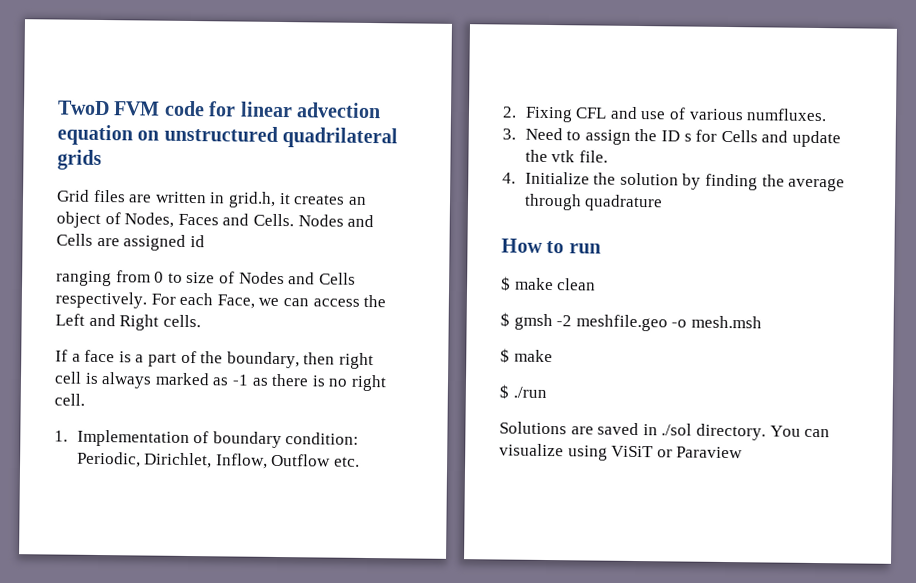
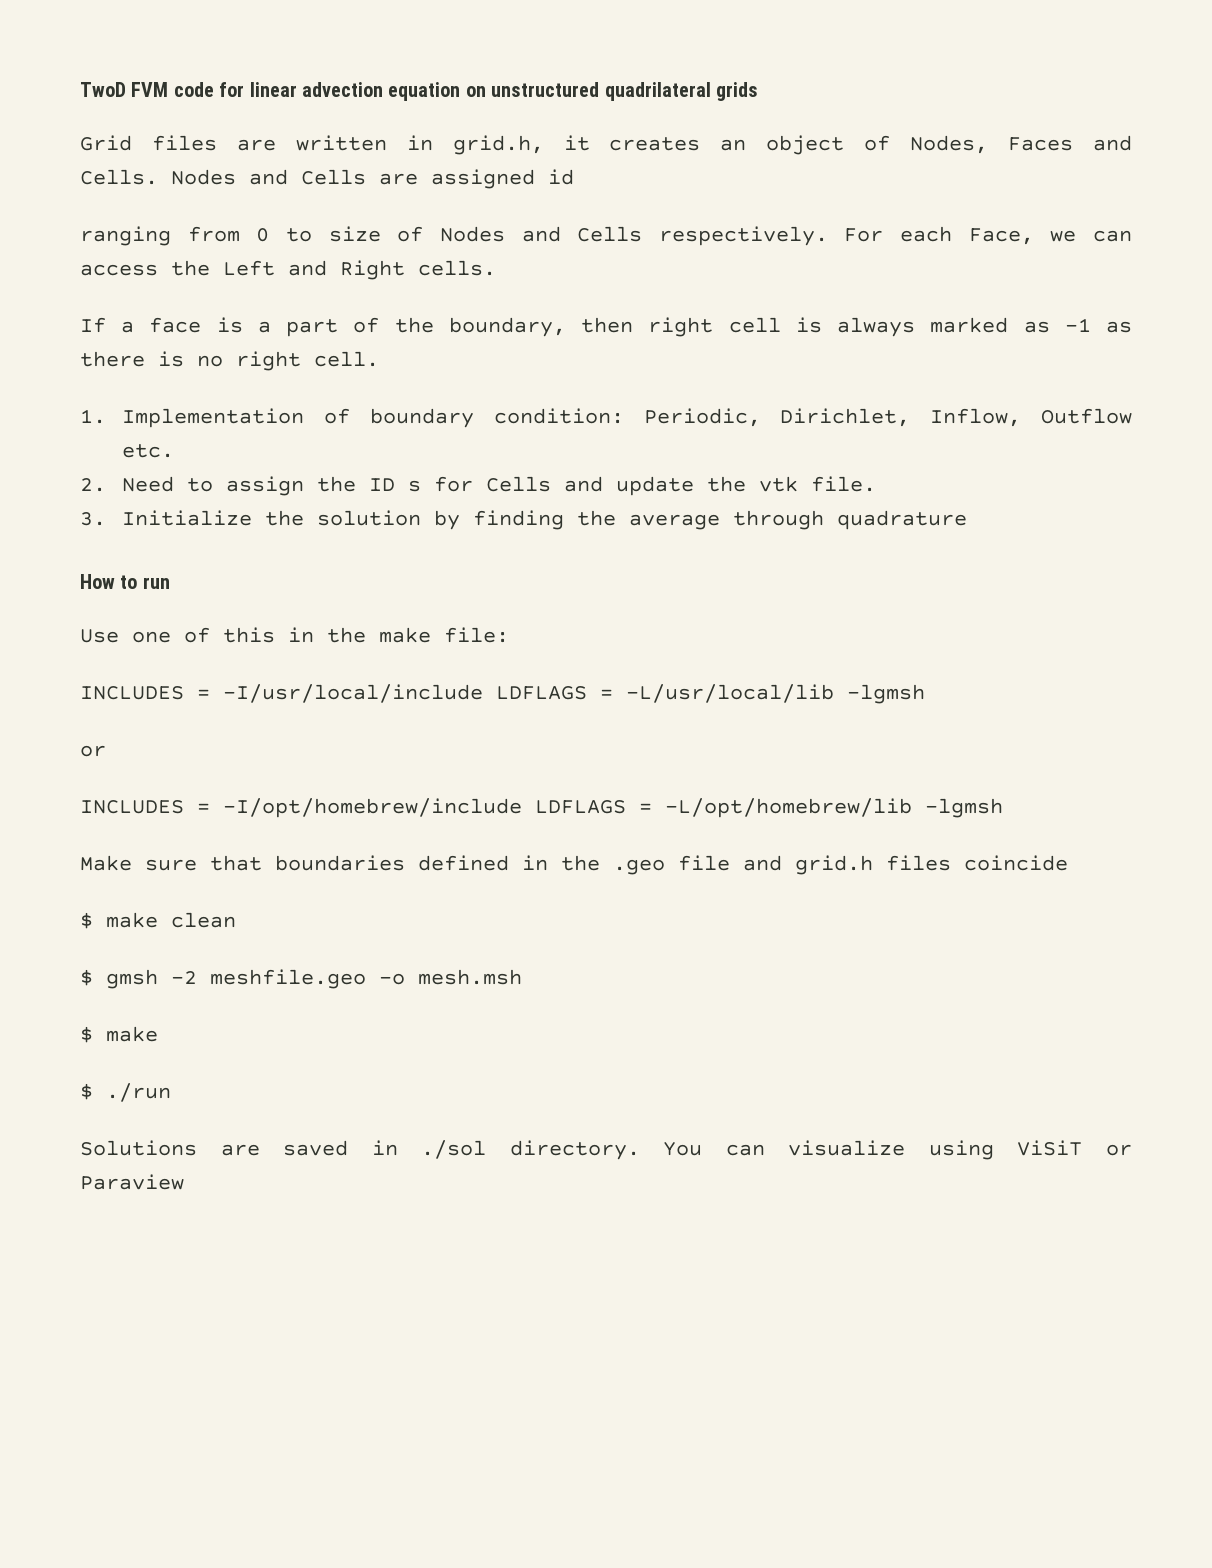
[524,106,828,123] [502,128,516,140] Fixing CFL and use of various numfluxes. // 3. -> (106, 485) none
[502,172,516,184] 4. -> [80,512,106,526] 3.
(601, 248) none -> [80,627,509,643] [80,684,925,704] [80,745,106,757] [80,798,1003,818] [80,855,1068,875] // Use one of this in the make file: // INCLUDES = -I/usr/local/include LDFLAGS = -L/usr/local/lib -lgmsh // or // INCLUDES = -I/opt/homebrew/include LDFLAGS = -L/opt/homebrew/lib -lgmsh // Make sure that boundaries defined in the .geo file and grid.h files coincide

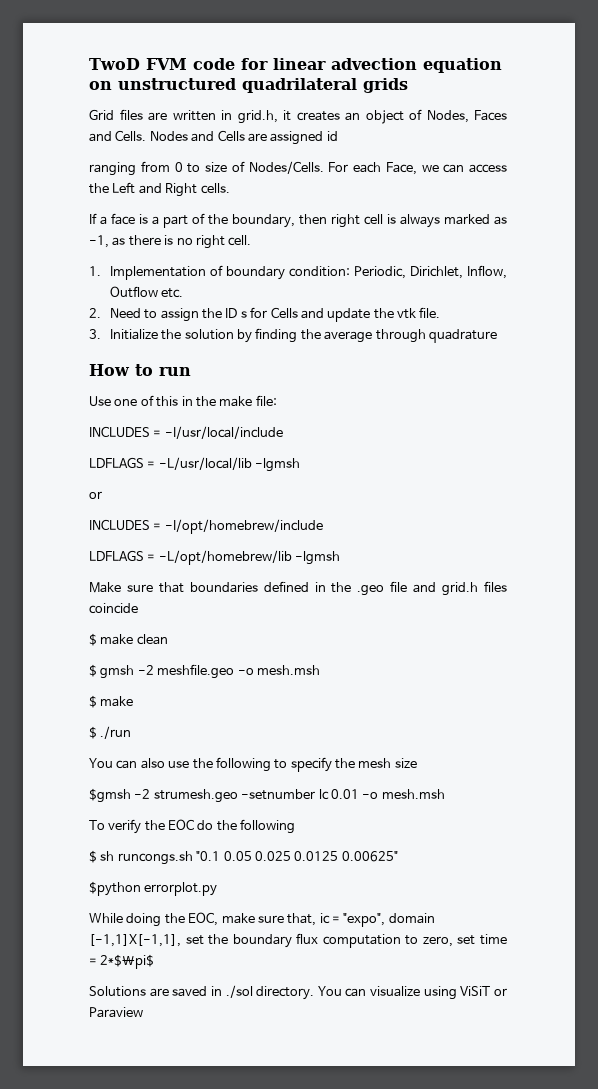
[439,226,828,246] Nodes and Cells respectively. -> [248,161,324,174] Nodes/Cells.
[1064,318,1091,332] -1 -> [89,235,109,248] -1,
(483, 693) none -> (283, 432) //
(522, 808) none -> (323, 526) //
(171, 1092) none -> [89,757,417,772] [89,788,445,803] [89,819,296,834] [89,850,398,865] [89,881,218,896] [89,912,435,927] [89,933,507,948] [89,954,155,969] // You can also use the following to specify the mesh size // $gmsh -2 strumesh.geo -setnumber lc 0.01 -o mesh.msh // To verify the EOC do the following // $ sh runcongs.sh "0.1 0.05 0.025 0.0125 0.00625" // $python errorplot.py // While doing the EOC, make sure that, ic = "expo", domain [-1,1]X[-1,1], set the boundary flux computation to zero, set time = 2*$\pi$

